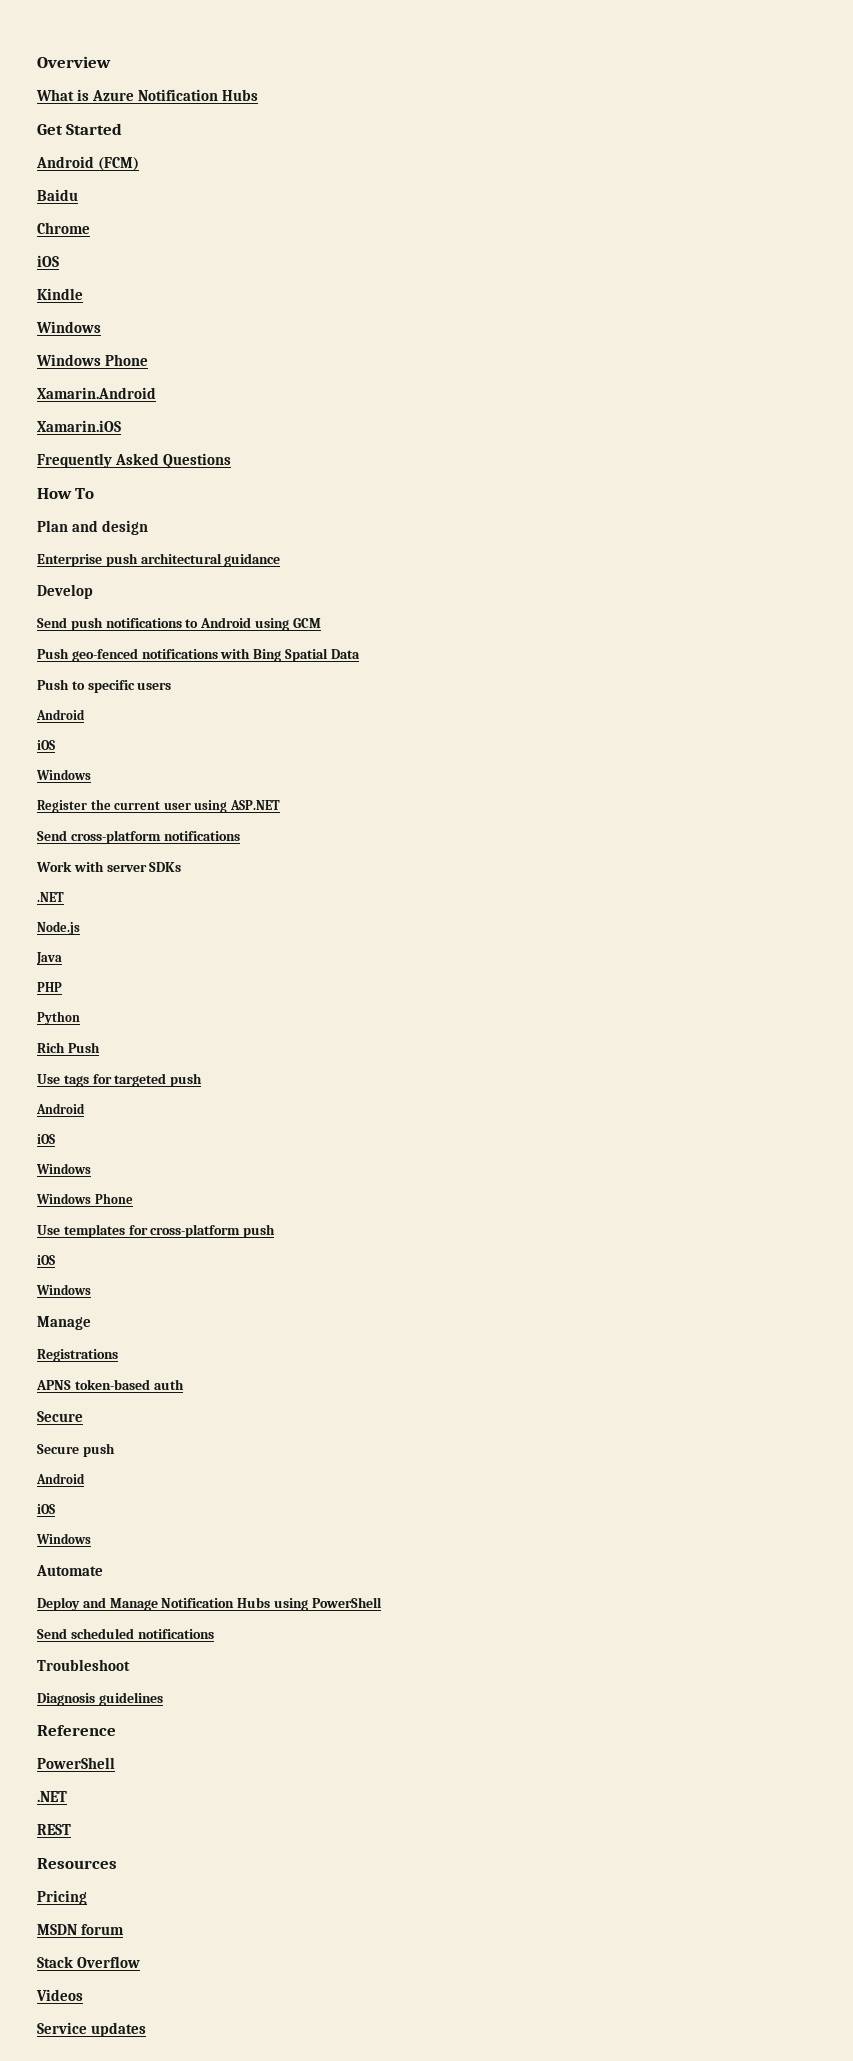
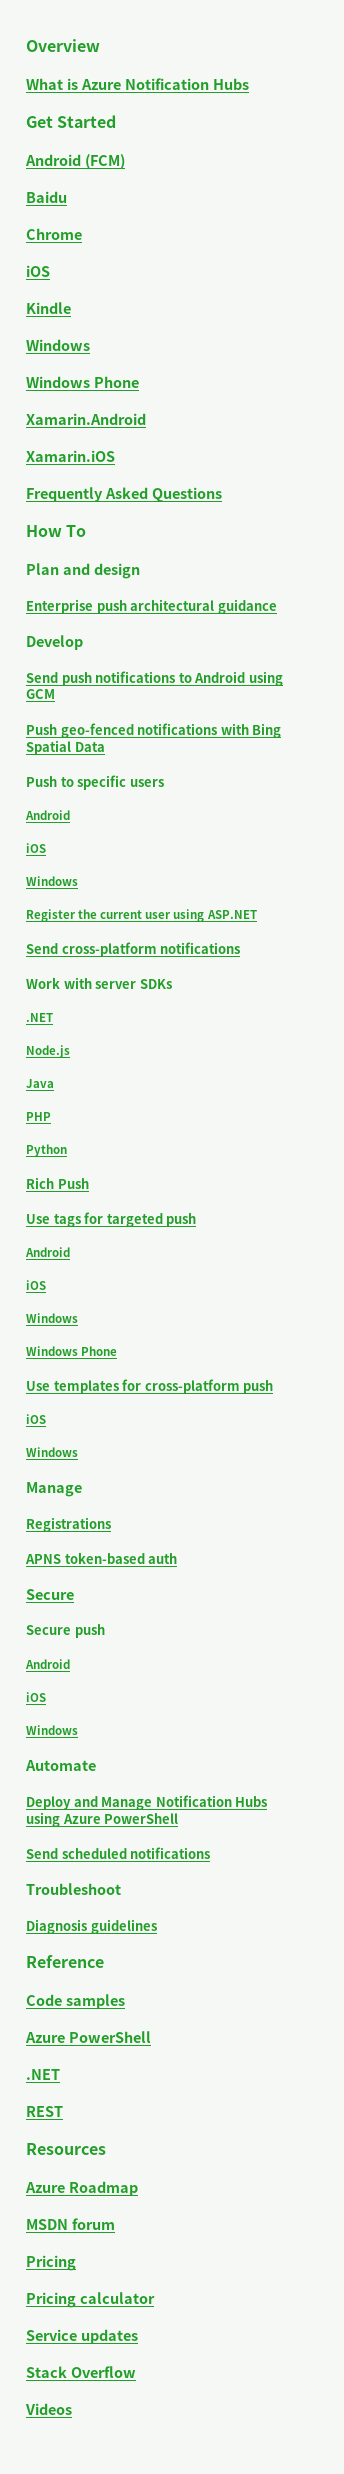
(308, 1604) none -> [62,1814,101,1824] Azure
(116, 1730) none -> [26,1994,125,2009] [25,2032,65,2043] Code samples // Azure
[37,1890,87,1905] Pricing -> [25,2181,138,2196] Azure Roadmap
(125, 1929) none -> [26,2255,76,2271] [26,2292,155,2308] [26,2329,138,2344] // Pricing // Pricing calculator // Service updates
[37,2022,147,2037] // Service updates -> (72, 2409) none

